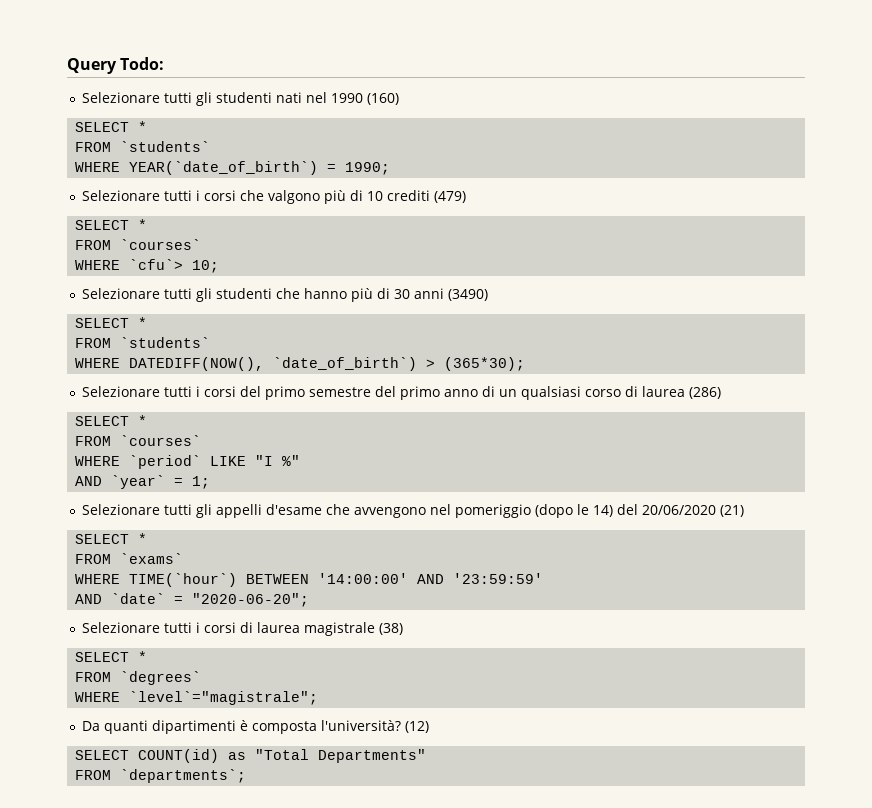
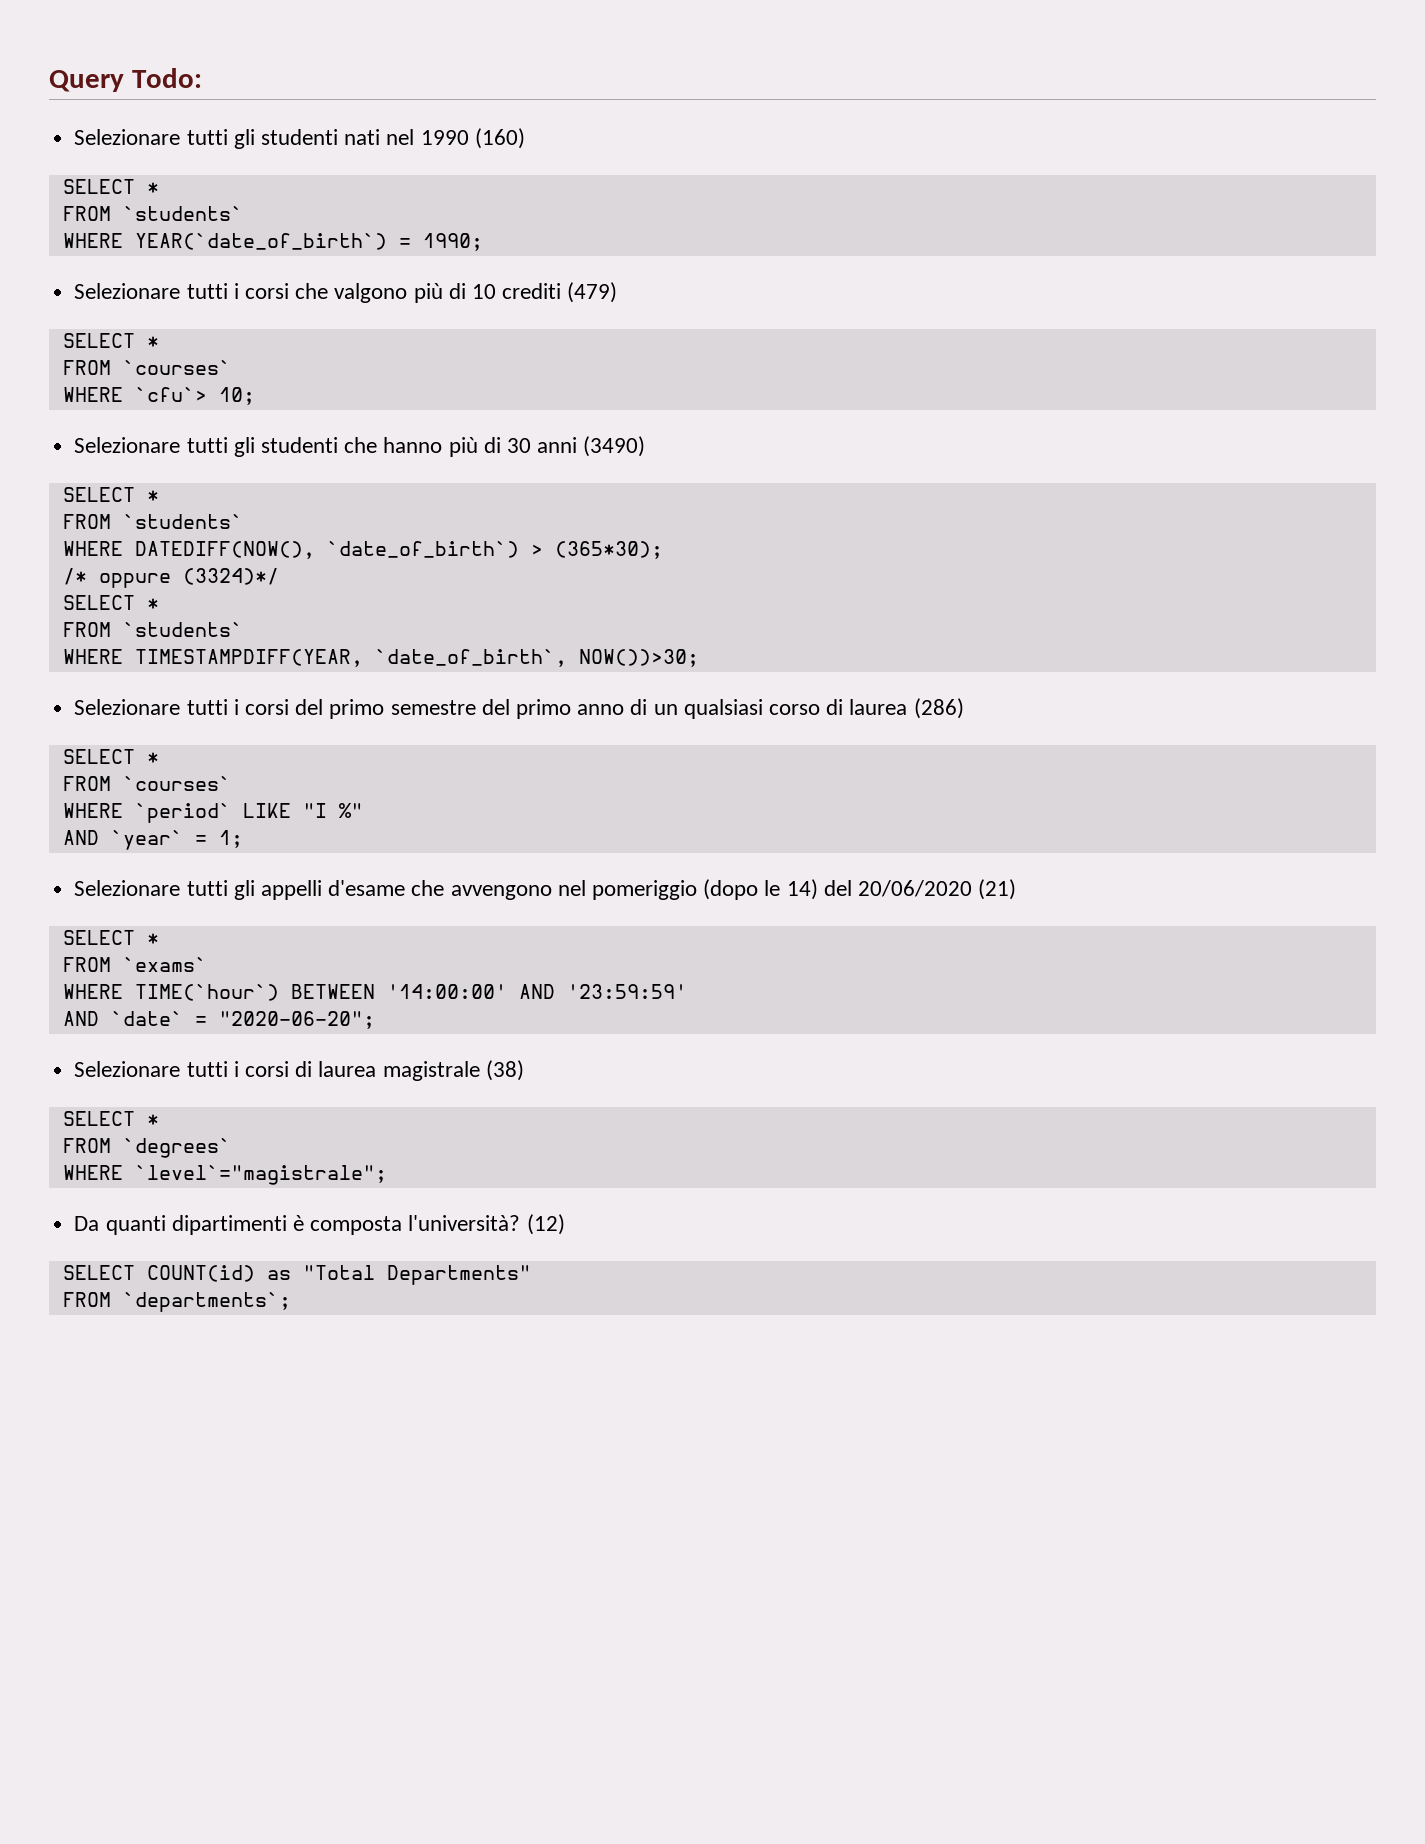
(526, 364) none -> [62,568,279,588] [62,595,159,610] [62,622,243,637] [62,649,699,667] // /* oppure (3324)*/ // SELECT * // FROM `students` // WHERE TIMESTAMPDIFF(YEAR, `date_of_birth`, NOW())>30;

